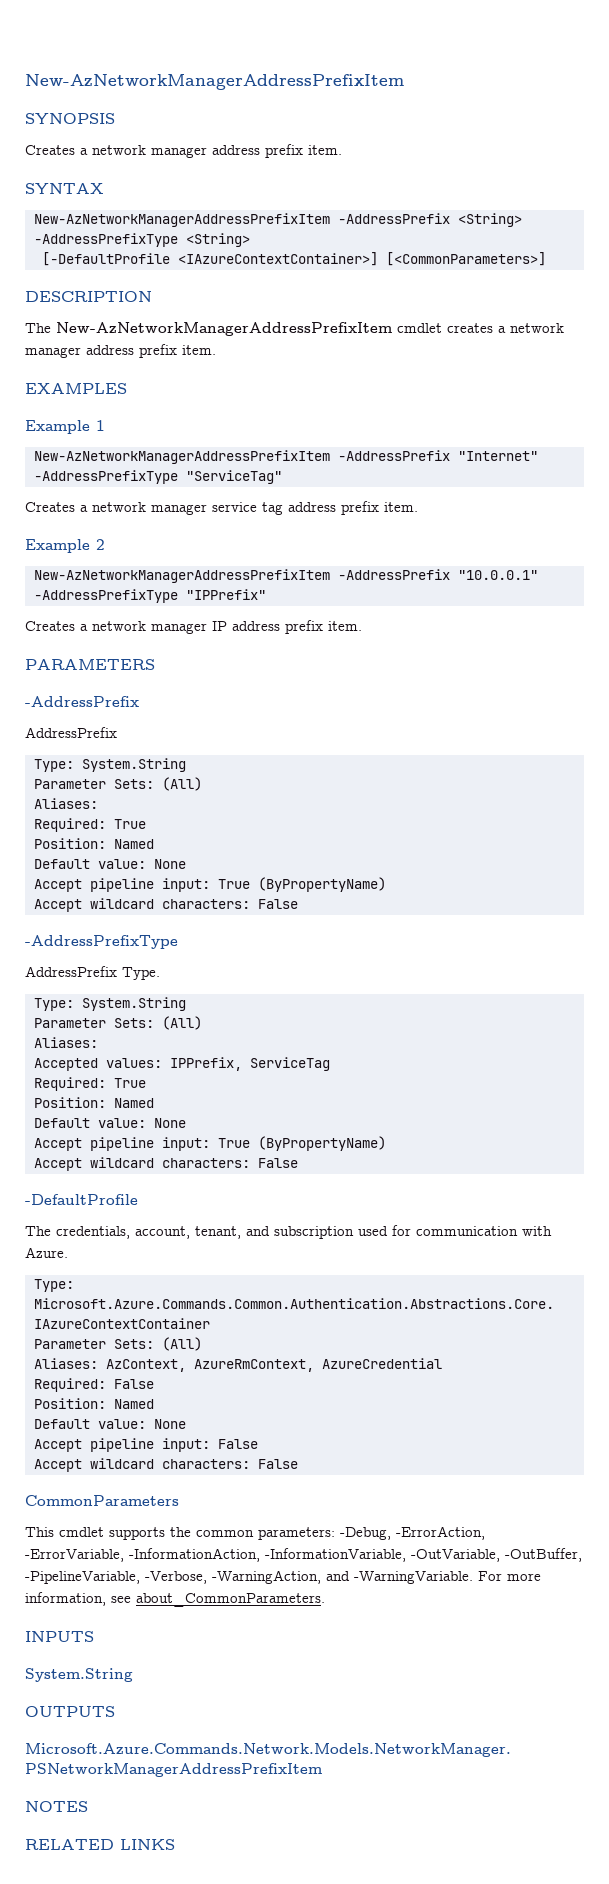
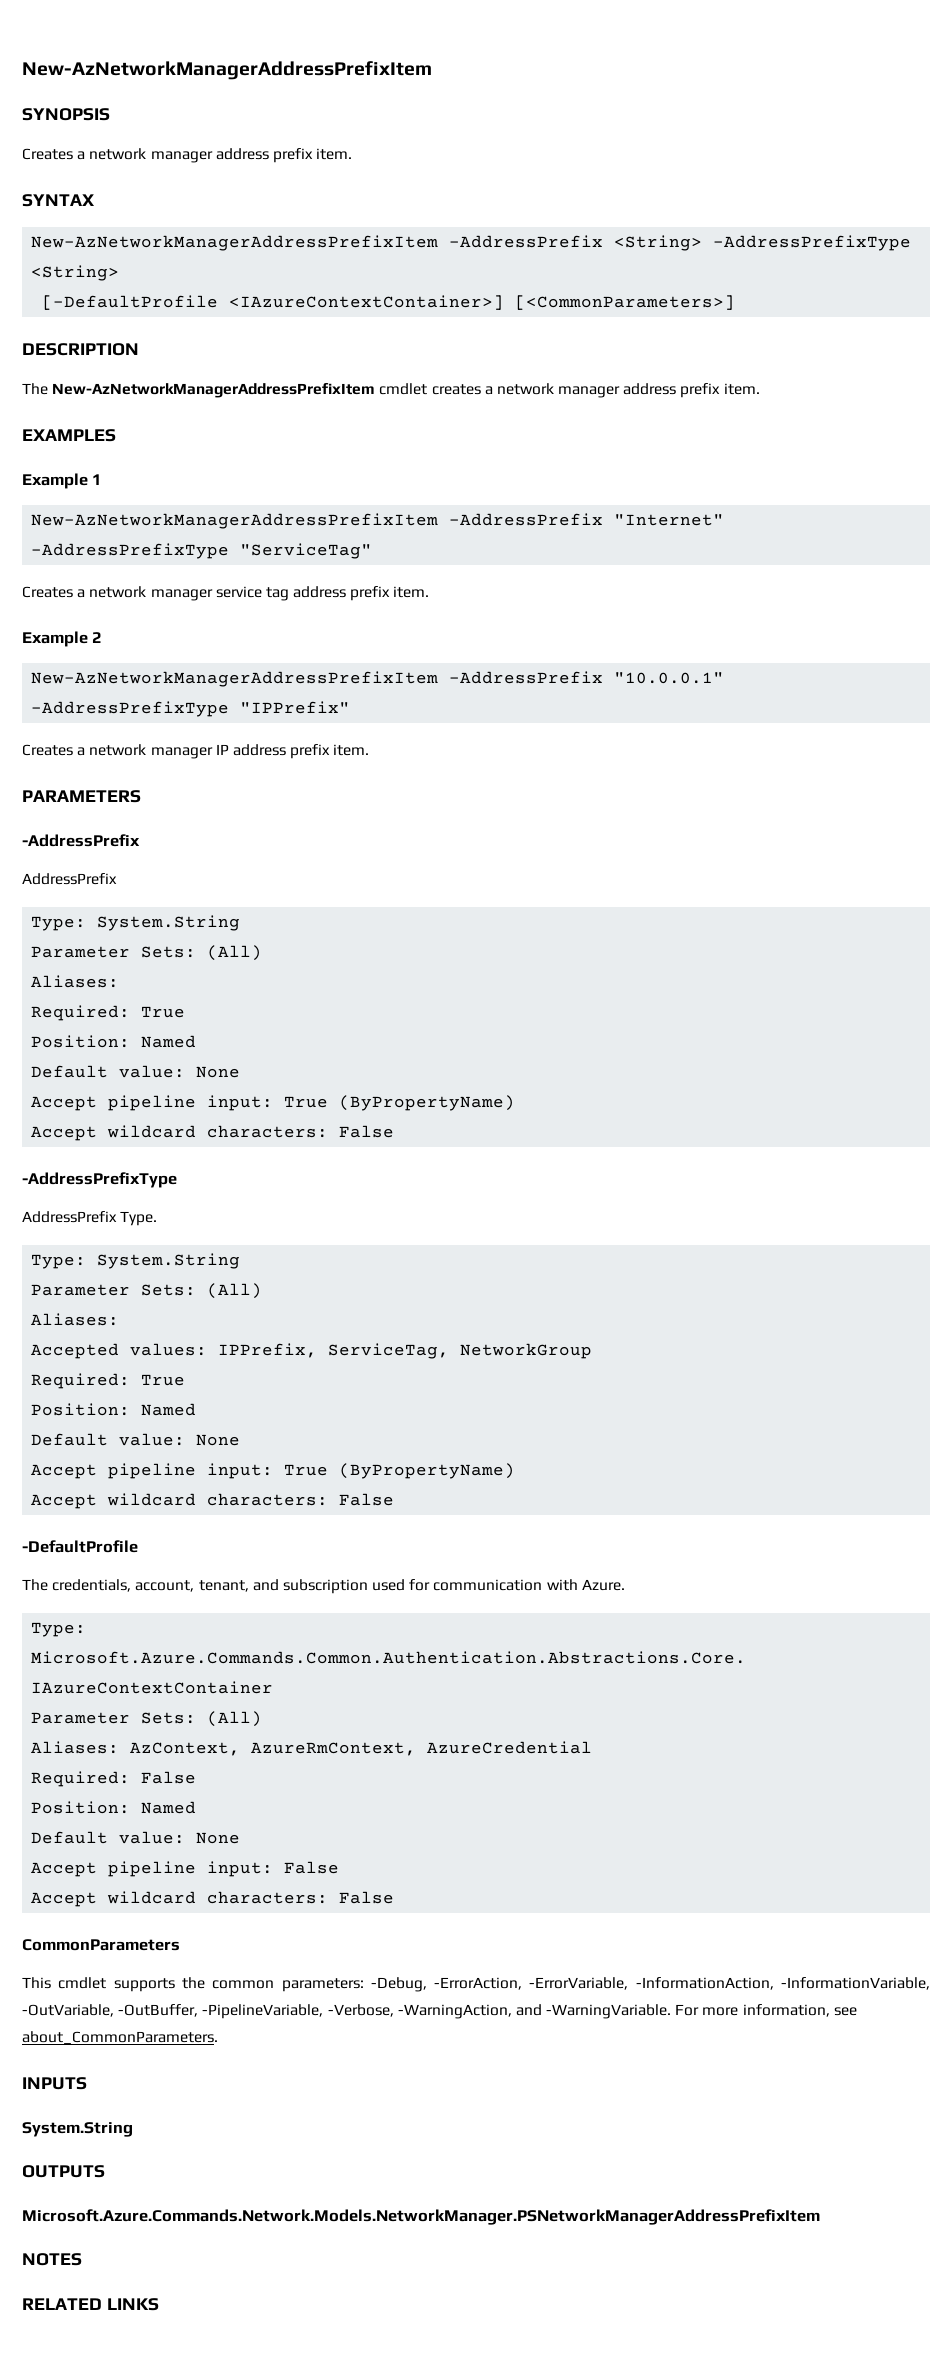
[249,1057,330,1071] ServiceTag -> [328,1343,593,1359] ServiceTag, NetworkGroup

